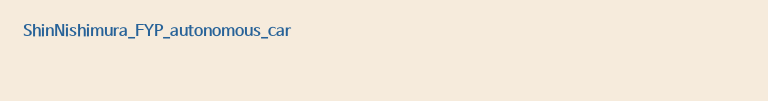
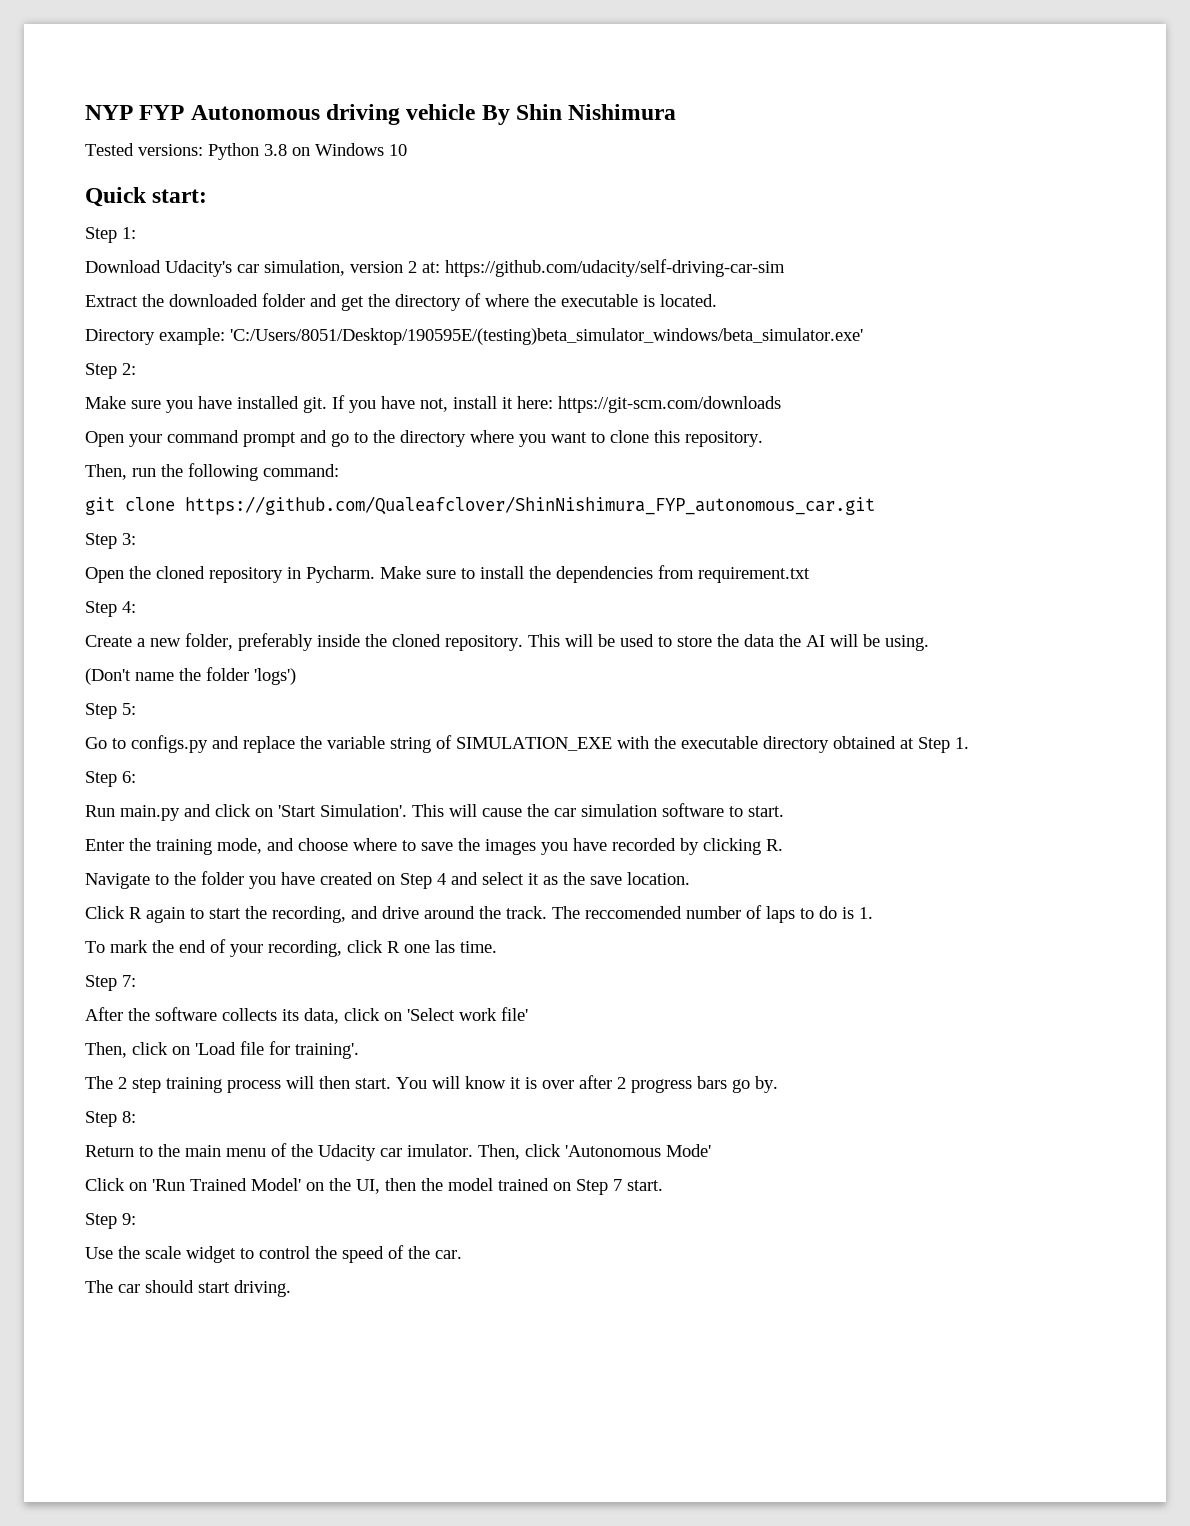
[23,24,292,39] ShinNishimura_FYP_autonomous_car -> [85,104,677,125] [85,143,407,160] [85,187,208,207] [85,227,136,243] [85,259,785,277] [85,293,717,311] [85,328,863,345] [85,363,136,379] [85,395,781,413] [85,430,763,447] [85,463,339,481] [85,496,875,515] [85,533,136,549] [85,565,810,583] [85,601,136,617] [85,633,929,651] [85,667,296,685] [85,703,136,719] [85,735,969,753] [85,771,136,787] [85,803,784,821] [85,838,783,855] [85,871,690,889] [85,905,873,923] [85,939,497,957] [85,975,136,991] [85,1007,528,1024] [85,1041,359,1059] [85,1075,778,1093] [85,1111,136,1127] [85,1143,711,1161] [85,1178,663,1195] [85,1213,136,1229] [85,1245,462,1263] [85,1280,291,1297] NYP FYP Autonomous driving vehicle By Shin Nishimura // Tested versions: Python 3.8 on Windows 10 // Quick start: // Step 1: // Download Udacity's car simulation, version 2 at: https://github.com/udacity/self-driving-car-sim // Extract the downloaded folder and get the directory of where the executable is located. // Directory example: 'C:/Users/8051/Desktop/190595E/(testing)beta_simulator_windows/beta_simulator.exe' // Step 2: // Make sure you have installed git. If you have not, install it here: https://git-scm.com/downloads // Open your command prompt and go to the directory where you want to clone this repository. // Then, run the following command: // git clone https://github.com/Qualeafclover/ShinNishimura_FYP_autonomous_car.git // Step 3: // Open the cloned repository in Pycharm. Make sure to install the dependencies from requirement.txt // Step 4: // Create a new folder, preferably inside the cloned repository. This will be used to store the data the AI will be using. // (Don't name the folder 'logs') // Step 5: // Go to configs.py and replace the variable string of SIMULATION_EXE with the executable directory obtained at Step 1. // Step 6: // Run main.py and click on 'Start Simulation'. This will cause the car simulation software to start. // Enter the training mode, and choose where to save the images you have recorded by clicking R. // Navigate to the folder you have created on Step 4 and select it as the save location. // Click R again to start the recording, and drive around the track. The reccomended number of laps to do is 1. // To mark the end of your recording, click R one las time. // Step 7: // After the software collects its data, click on 'Select work file' // Then, click on 'Load file for training'. // The 2 step training process will then start. You will know it is over after 2 progress bars go by. // Step 8: // Return to the main menu of the Udacity car imulator. Then, click 'Autonomous Mode' // Click on 'Run Trained Model' on the UI, then the model trained on Step 7 start. // Step 9: // Use the scale widget to control the speed of the car. // The car should start driving.

